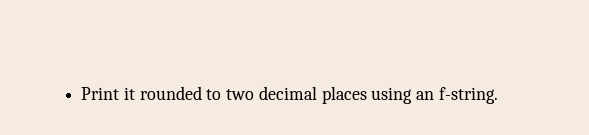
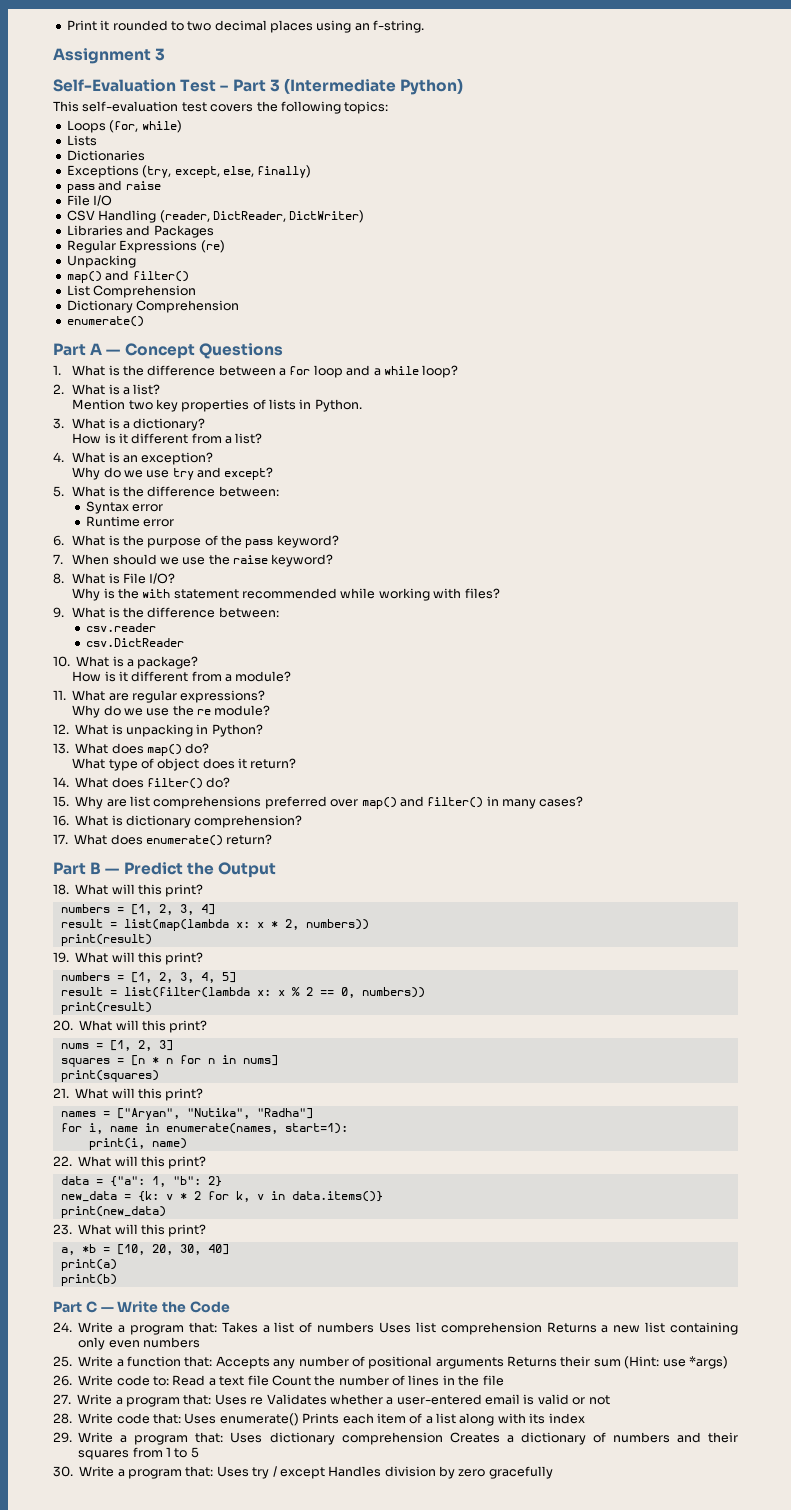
(498, 95) none -> [53,48,166,64] [53,78,464,95] [53,101,389,114] [66,120,182,133] [66,135,97,146] [66,150,145,161] [66,165,312,178] [66,180,161,193] [66,195,113,206] [66,210,365,223] [66,225,214,238] [66,240,225,253] [66,255,136,268] [66,270,189,283] [66,285,197,298] [66,300,240,313] [66,316,144,327] [53,343,283,359] [53,365,459,378] [53,384,161,395] [72,399,362,412] [53,418,206,431] [72,433,263,444] [53,452,214,465] [72,467,274,480] [53,486,279,497] [85,501,164,514] [85,516,175,527] [53,535,339,548] [53,554,334,567] [53,573,176,584] [72,588,500,601] [53,607,279,618] [85,623,156,632] [85,638,184,647] [53,656,199,669] [72,671,292,682] [53,690,266,703] [72,705,271,718] [53,724,263,737] [53,743,210,756] [72,758,297,771] [53,777,231,789] [53,796,584,809] [53,815,303,828] [53,834,273,846] [53,862,276,878] [53,884,204,897] [60,904,215,915] [60,919,369,931] [60,934,152,946] [53,952,204,965] [60,972,236,983] [60,987,425,998] [60,1002,152,1014] [53,1020,208,1033] [60,1040,173,1051] [60,1055,278,1067] [60,1070,159,1082] [53,1088,204,1101] [60,1108,313,1120] [60,1123,348,1134] [88,1138,187,1150] [53,1156,207,1169] [60,1176,222,1187] [60,1191,383,1202] [60,1206,166,1218] [53,1224,207,1237] [60,1244,229,1255] [60,1259,117,1271] [60,1274,117,1286] [53,1301,230,1313] [53,1322,738,1335] [78,1337,200,1350] [53,1356,728,1369] [53,1375,504,1386] [53,1394,610,1407] [53,1413,585,1426] [53,1432,738,1445] [78,1447,199,1460] [53,1466,553,1479] // Assignment 3 // Self-Evaluation Test – Part 3 (Intermediate Python) // This self-evaluation test covers the following topics: // Loops (for, while) // Lists // Dictionaries // Exceptions (try, except, else, finally) // pass and raise // File I/O // CSV Handling (reader, DictReader, DictWriter) // Libraries and Packages // Regular Expressions (re) // Unpacking // map() and filter() // List Comprehension // Dictionary Comprehension // enumerate() // Part A — Concept Questions // 1. What is the difference between a for loop and a while loop? // 2. What is a list? // Mention two key properties of lists in Python. // 3. What is a dictionary? // How is it different from a list? // 4. What is an exception? // Why do we use try and except? // 5. What is the difference between: // Syntax error // Runtime error // 6. What is the purpose of the pass keyword? // 7. When should we use the raise keyword? // 8. What is File I/O? // Why is the with statement recommended while working with files? // 9. What is the difference between: // csv.reader // csv.DictReader // 10. What is a package? // How is it different from a module? // 11. What are regular expressions? // Why do we use the re module? // 12. What is unpacking in Python? // 13. What does map() do? // What type of object does it return? // 14. What does filter() do? // 15. Why are list comprehensions preferred over map() and filter() in many cases? // 16. What is dictionary comprehension? // 17. What does enumerate() return? // Part B — Predict the Output // 18. What will this print? // numbers = [1, 2, 3, 4] // result = list(map(lambda x: x * 2, numbers)) // print(result) // 19. What will this print? // numbers = [1, 2, 3, 4, 5] // result = list(filter(lambda x: x % 2 == 0, numbers)) // print(result) // 20. What will this print? // nums = [1, 2, 3] // squares = [n * n for n in nums] // print(squares) // 21. What will this print? // names = ["Aryan", "Nutika", "Radha"] // for i, name in enumerate(names, start=1): // print(i, name) // 22. What will this print? // data = {"a": 1, "b": 2} // new_data = {k: v * 2 for k, v in data.items()} // print(new_data) // 23. What will this print? // a, *b = [10, 20, 30, 40] // print(a) // print(b) // Part C — Write the Code // 24. Write a program that: Takes a list of numbers Uses list comprehension Returns a new list containing only even numbers // 25. Write a function that: Accepts any number of positional arguments Returns their sum (Hint: use *args) // 26. Write code to: Read a text file Count the number of lines in the file // 27. Write a program that: Uses re Validates whether a user-entered email is valid or not // 28. Write code that: Uses enumerate() Prints each item of a list along with its index // 29. Write a program that: Uses dictionary comprehension Creates a dictionary of numbers and their squares from 1 to 5 // 30. Write a program that: Uses try / except Handles division by zero gracefully

